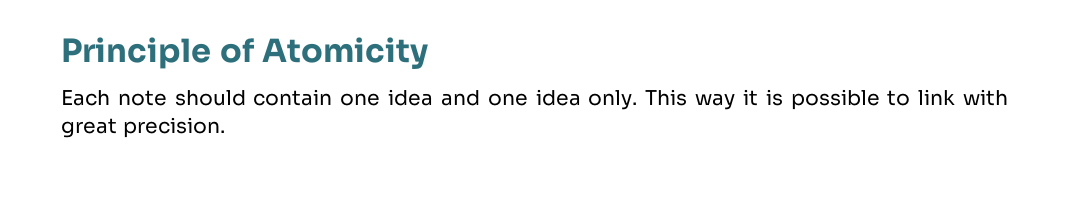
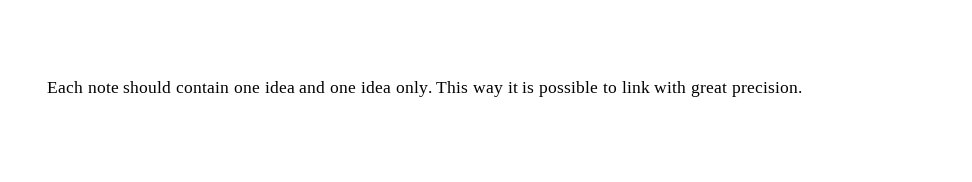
[61,37,429,69] Principle of Atomicity // -> (47, 87) none

